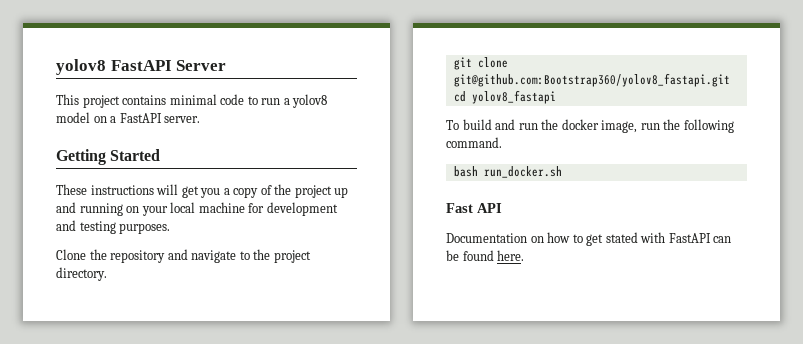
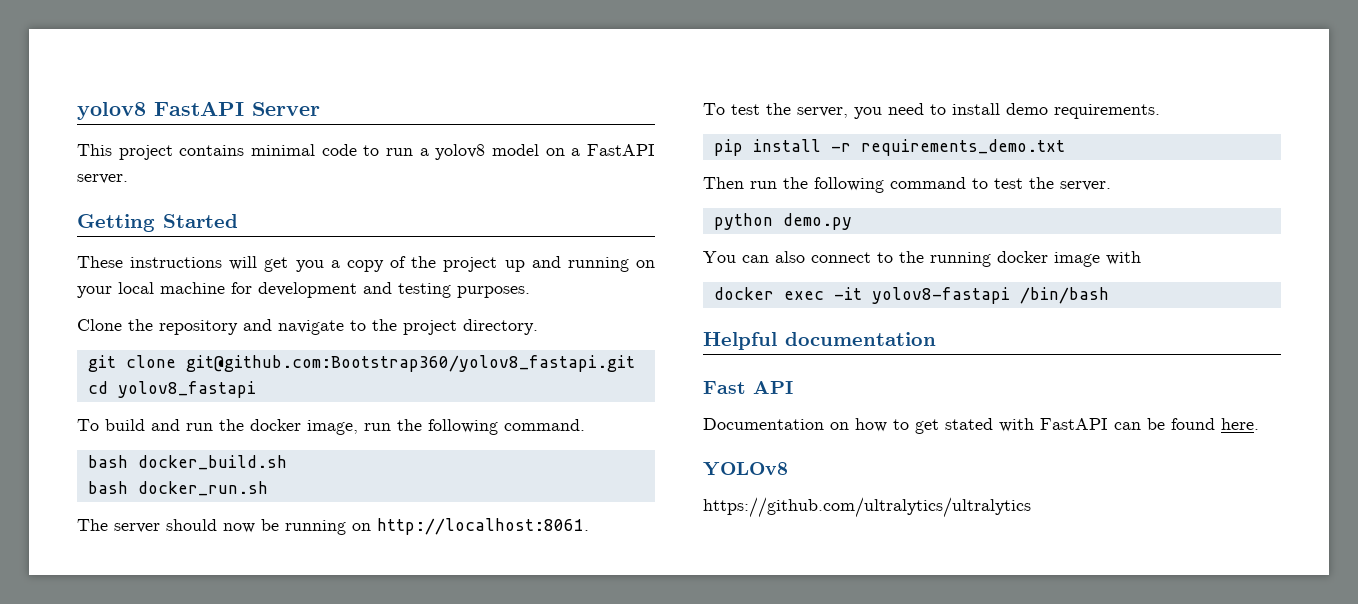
[483,166,562,178] run_docker.sh -> [137,455,287,470] [87,481,268,496] [77,518,589,535] [703,103,1160,119] [713,139,1065,156] [703,177,1111,193] [713,213,852,230] [703,251,1141,267] [713,287,1109,304] [703,332,936,350] docker_build.sh // bash docker_run.sh // The server should now be running on http://localhost:8061. // To test the server, you need to install demo requirements. // pip install -r requirements_demo.txt // Then run the following command to test the server. // python demo.py // You can also connect to the running docker image with // docker exec -it yolov8-fastapi /bin/bash // Helpful documentation
(525, 255) none -> [703,462,788,476] [703,497,1031,518] // YOLOv8 // https://github.com/ultralytics/ultralytics

